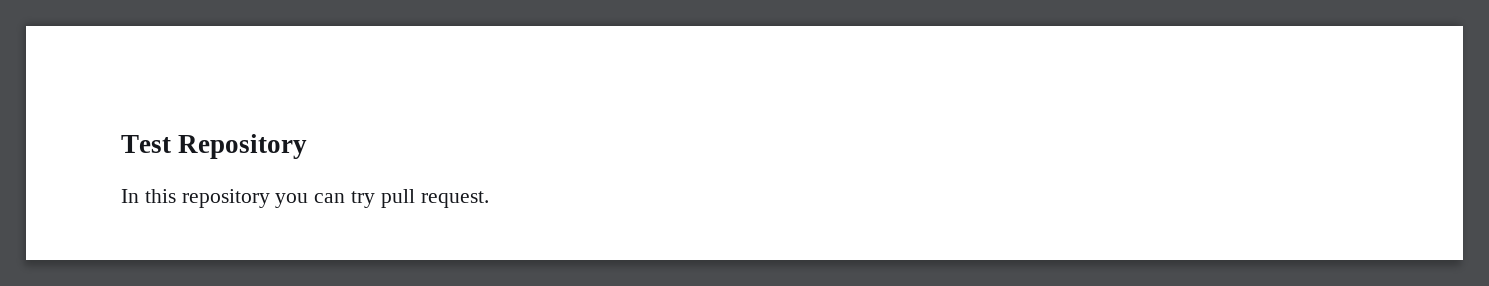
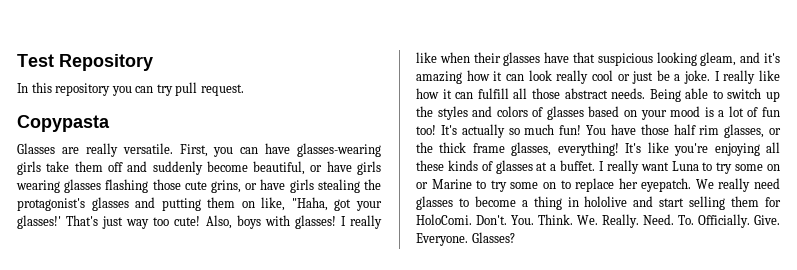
(489, 199) none -> [17,115,110,132] [17,143,381,157] [17,161,382,175] [16,179,381,193] [17,197,382,211] [17,215,382,229] [416,52,780,66] [416,70,780,84] [416,88,780,102] [416,106,780,120] [416,124,781,138] [416,142,780,156] [416,160,780,174] [416,178,780,192] [416,196,781,210] [416,214,780,228] [416,232,515,246] // Copypasta // Glasses are really versatile. First, you can have glasses-wearing girls take them off and suddenly become beautiful, or have girls wearing glasses flashing those cute grins, or have girls stealing the protagonist's glasses and putting them on like, "Haha, got your glasses!' That's just way too cute! Also, boys with glasses! I really like when their glasses have that suspicious looking gleam, and it's amazing how it can look really cool or just be a joke. I really like how it can fulfill all those abstract needs. Being able to switch up the styles and colors of glasses based on your mood is a lot of fun too! It's actually so much fun! You have those half rim glasses, or the thick frame glasses, everything! It's like you're enjoying all these kinds of glasses at a buffet. I really want Luna to try some on or Marine to try some on to replace her eyepatch. We really need glasses to become a thing in hololive and start selling them for HoloComi. Don't. You. Think. We. Really. Need. To. Officially. Give. Everyone. Glasses?

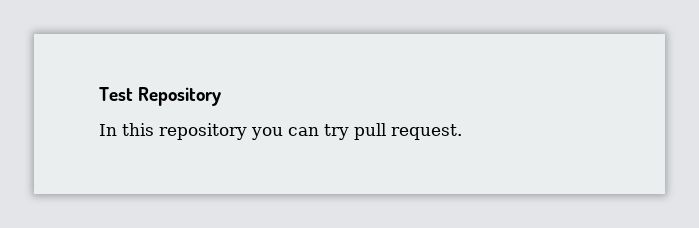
[17,115,110,132] [17,143,381,157] [17,161,382,175] [16,179,381,193] [17,197,382,211] [17,215,382,229] [416,52,780,66] [416,70,780,84] [416,88,780,102] [416,106,780,120] [416,124,781,138] [416,142,780,156] [416,160,780,174] [416,178,780,192] [416,196,781,210] [416,214,780,228] [416,232,515,246] // Copypasta // Glasses are really versatile. First, you can have glasses-wearing girls take them off and suddenly become beautiful, or have girls wearing glasses flashing those cute grins, or have girls stealing the protagonist's glasses and putting them on like, "Haha, got your glasses!' That's just way too cute! Also, boys with glasses! I really like when their glasses have that suspicious looking gleam, and it's amazing how it can look really cool or just be a joke. I really like how it can fulfill all those abstract needs. Being able to switch up the styles and colors of glasses based on your mood is a lot of fun too! It's actually so much fun! You have those half rim glasses, or the thick frame glasses, everything! It's like you're enjoying all these kinds of glasses at a buffet. I really want Luna to try some on or Marine to try some on to replace her eyepatch. We really need glasses to become a thing in hololive and start selling them for HoloComi. Don't. You. Think. We. Really. Need. To. Officially. Give. Everyone. Glasses? -> (462, 132) none

